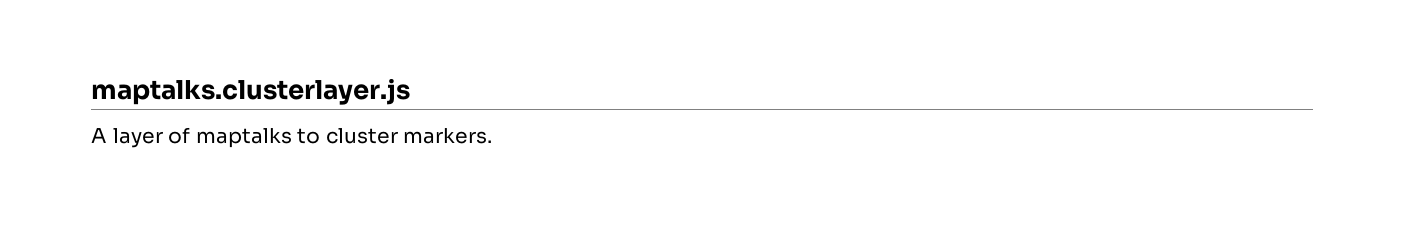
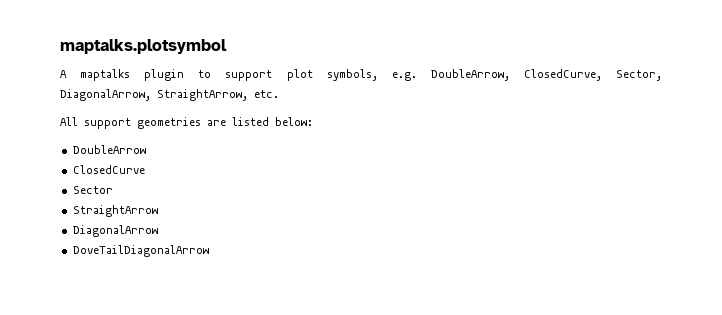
[91,78,410,105] maptalks.clusterlayer.js -> [60,39,227,54] maptalks.plotsymbol
[112,127,493,148] layer of maptalks to cluster markers. -> [80,69,663,81] [60,89,279,101] [60,117,313,129] [72,145,146,154] [72,165,145,174] [72,186,113,194] [72,205,158,217] [72,225,158,237] [72,245,209,257] maptalks plugin to support plot symbols, e.g. DoubleArrow, ClosedCurve, Sector, DiagonalArrow, StraightArrow, etc. // All support geometries are listed below: // DoubleArrow // ClosedCurve // Sector // StraightArrow // DiagonalArrow // DoveTailDiagonalArrow

